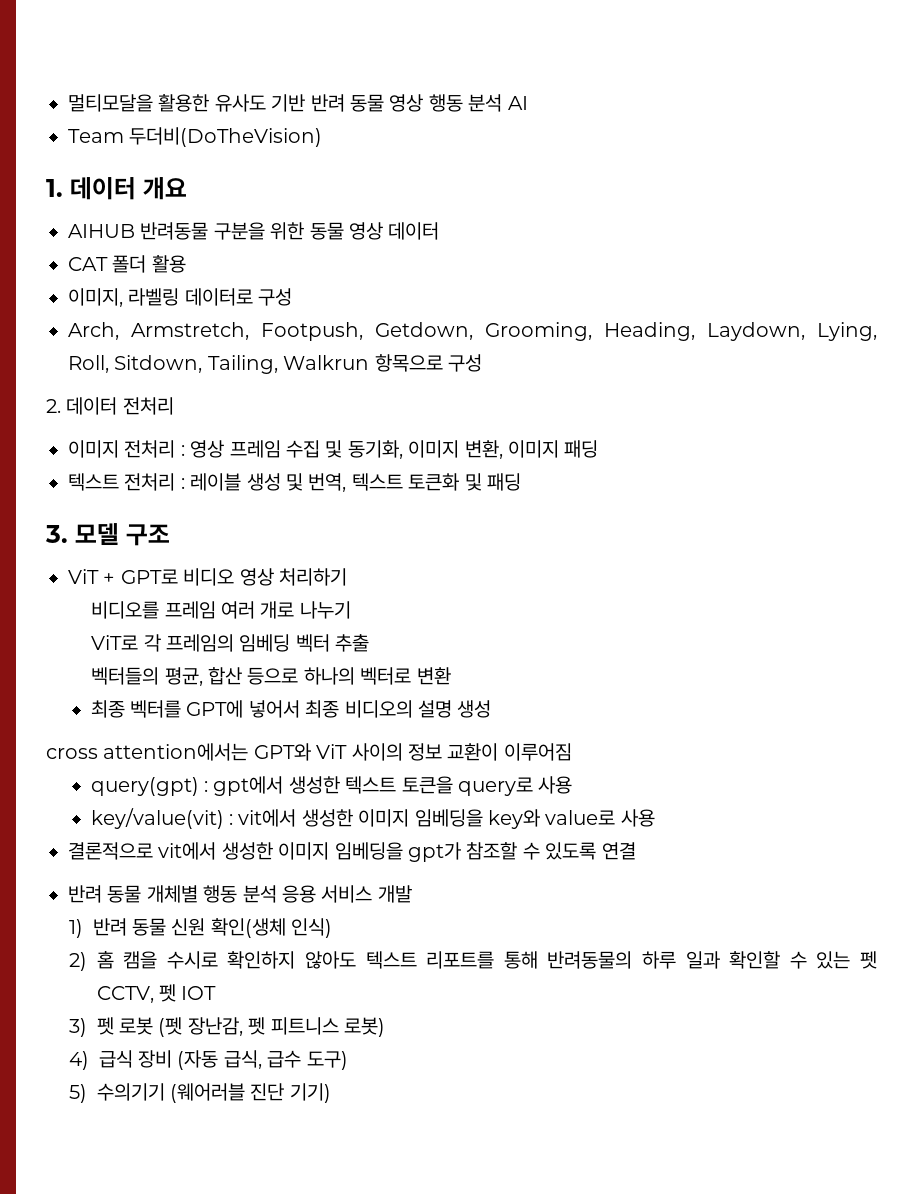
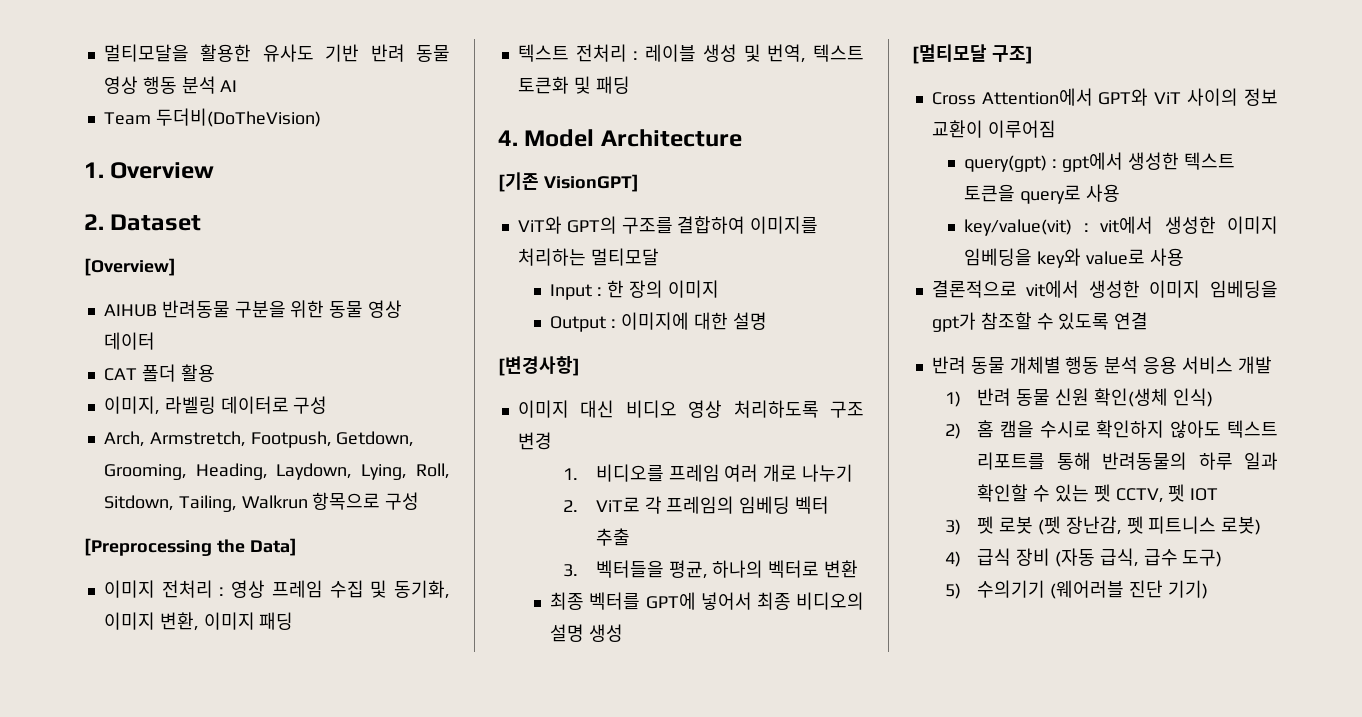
[70,177,187,200] 데이터 개요 -> [110,162,215,179] [84,214,202,231] [84,258,176,276] Overview // 2. Dataset // [Overview]
[46,397,174,415] 2. 데이터 전처리 -> [84,538,297,556] [Preprocessing the Data]
[45,523,170,546] [68,568,347,586] 3. 모델 구조 // ViT + GPT로 비디오 영상 처리하기 // -> [498,129,742,147] [498,172,639,192] [517,216,819,234] [517,248,659,266] [550,280,719,300] [550,312,767,332] [498,356,580,376] [517,400,864,418] [517,432,552,450] [563,468,579,480] 4. Model Architecture // [기존 VisionGPT] // ViT와 GPT의 구조를 결합하여 이미지를 처리하는 멀티모달 // Input : 한 장의 이미지 // Output : 이미지에 대한 설명 // [변경사항] // 이미지 대신 비디오 영상 처리하도록 구조 변경 // 1.
(351, 610) none -> [563,500,579,512] 2.
[91,667,299,686] 벡터들의 평균, 합산 등으로 -> [563,560,708,579] 3. 벡터들을 평균,
[46,743,249,761] cross attention에서는 -> [912,44,1033,64] [931,88,1093,106] [멀티모달 구조] // Cross Attention에서

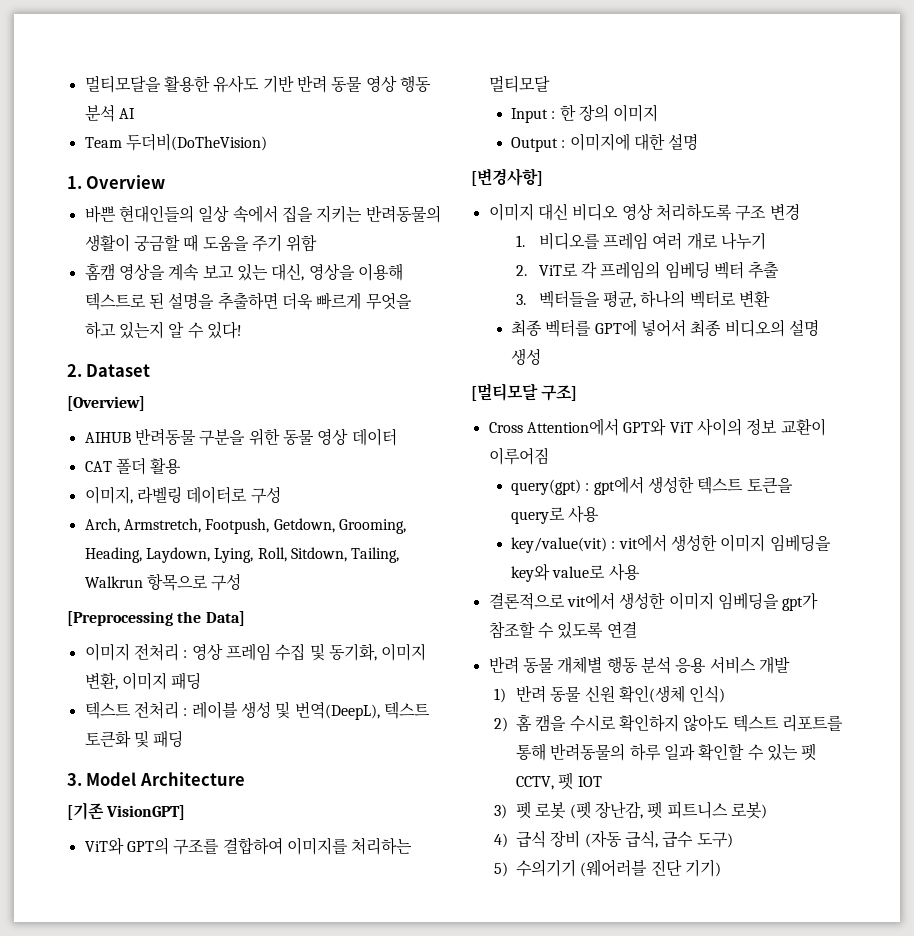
(215, 170) none -> [84,205,441,223] [84,234,318,252] [84,263,403,281] [84,292,412,310] [84,321,242,339] // 바쁜 현대인들의 일상 속에서 집을 지키는 반려동물의 생활이 궁금할 때 도움을 주기 위함 // 홈캠 영상을 계속 보고 있는 대신, 영상을 이용해 텍스트로 된 설명을 추출하면 더욱 빠르게 무엇을 하고 있는지 알 수 있다!
[767,44,807,63] 번역, -> [294,701,380,720] 번역(DeepL),
[498,130,518,146] 4. -> [67,773,82,786] 3.

